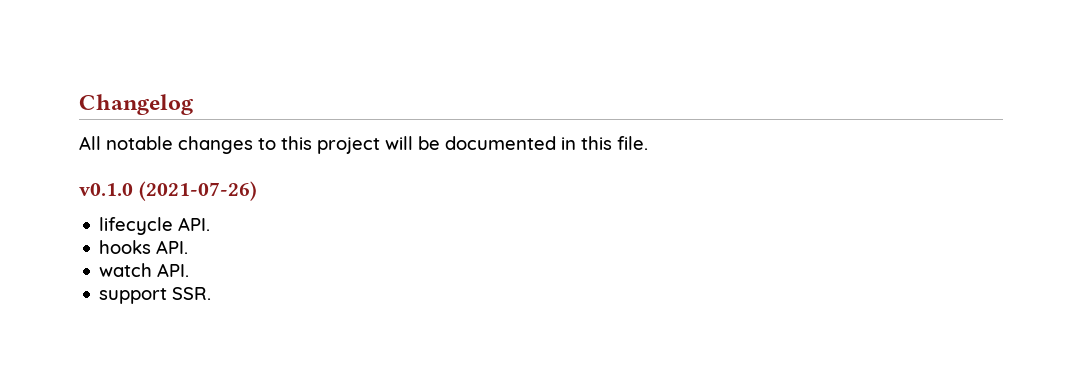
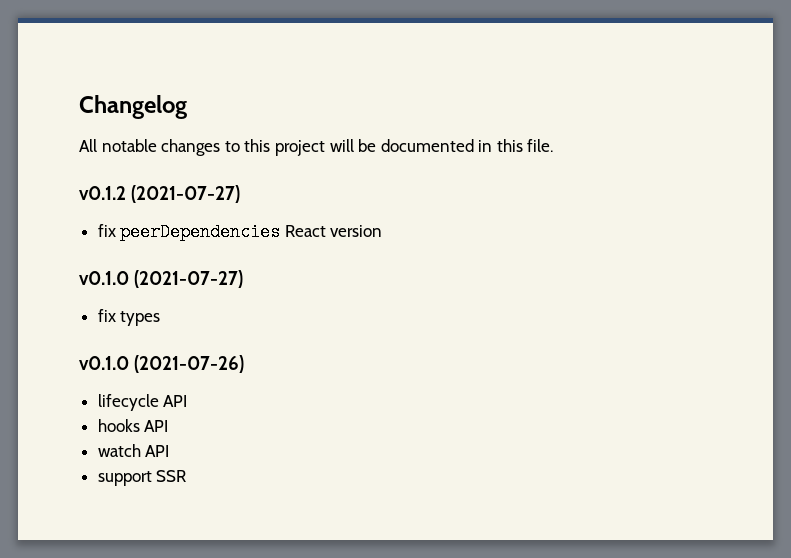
(648, 143) none -> [79,185,241,203] [97,223,383,241] [79,270,244,288] [97,309,161,326] // v0.1.2 (2021-07-27) // fix peerDependencies React version // v0.1.0 (2021-07-27) // fix types
[178,217,211,231] API. -> [163,395,188,407] API
[156,240,189,254] API. -> [144,420,169,432] API
[157,263,190,277] API. -> [145,445,170,457] API
[172,287,212,300] SSR. -> [156,470,187,482] SSR

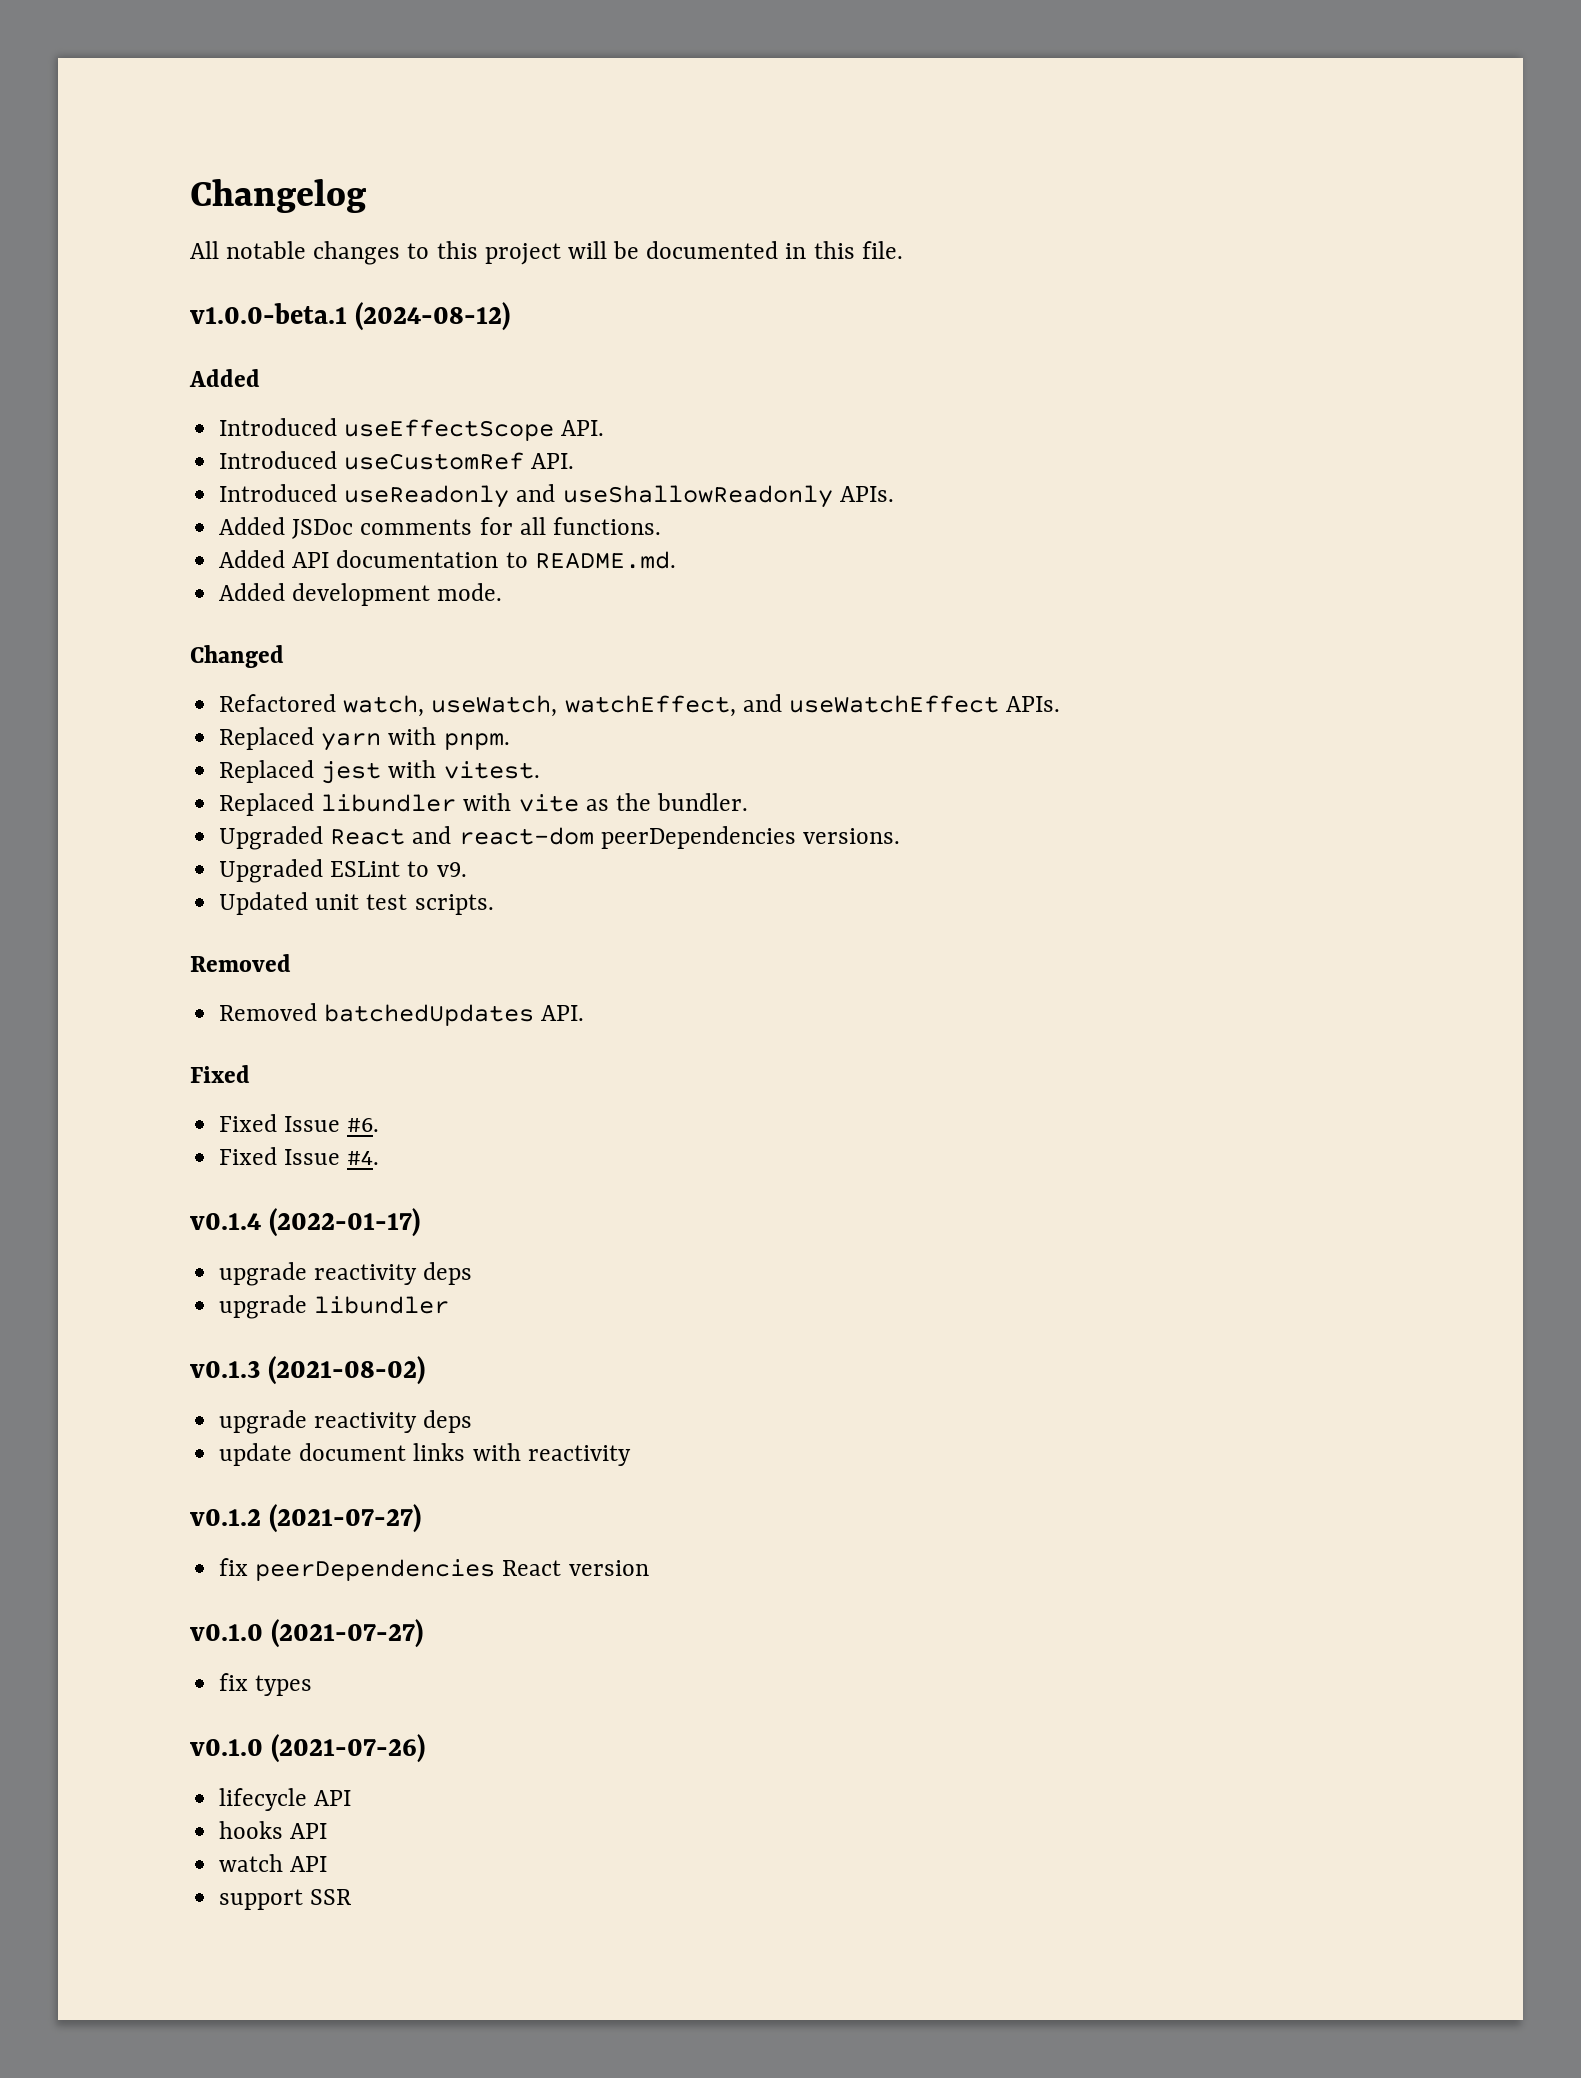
(554, 145) none -> [190,302,511,331] [189,369,260,387] [219,418,605,441] [219,451,575,470] [219,484,894,508] [219,517,661,539] [219,550,676,569] [219,583,503,606] [190,645,284,668] [219,694,1061,717] [219,727,510,751] [219,760,540,784] [219,793,749,816] [219,826,900,850] [219,859,467,883] [219,892,494,915] [190,954,291,972] [219,1003,585,1026] [190,1065,250,1083] [219,1114,380,1132] [219,1147,380,1165] [190,1208,421,1237] [219,1262,473,1286] [219,1295,450,1319] [190,1356,426,1385] [219,1410,473,1434] [219,1443,631,1466] // v1.0.0-beta.1 (2024-08-12) // Added // Introduced useEffectScope API. // Introduced useCustomRef API. // Introduced useReadonly and useShallowReadonly APIs. // Added JSDoc comments for all functions. // Added API documentation to README.md. // Added development mode. // Changed // Refactored watch, useWatch, watchEffect, and useWatchEffect APIs. // Replaced yarn with pnpm. // Replaced jest with vitest. // Replaced libundler with vite as the bundler. // Upgraded React and react-dom peerDependencies versions. // Upgraded ESLint to v9. // Updated unit test scripts. // Removed // Removed batchedUpdates API. // Fixed // Fixed Issue #6. // Fixed Issue #4. // v0.1.4 (2022-01-17) // upgrade reactivity deps // upgrade libundler // v0.1.3 (2021-08-02) // upgrade reactivity deps // update document links with reactivity

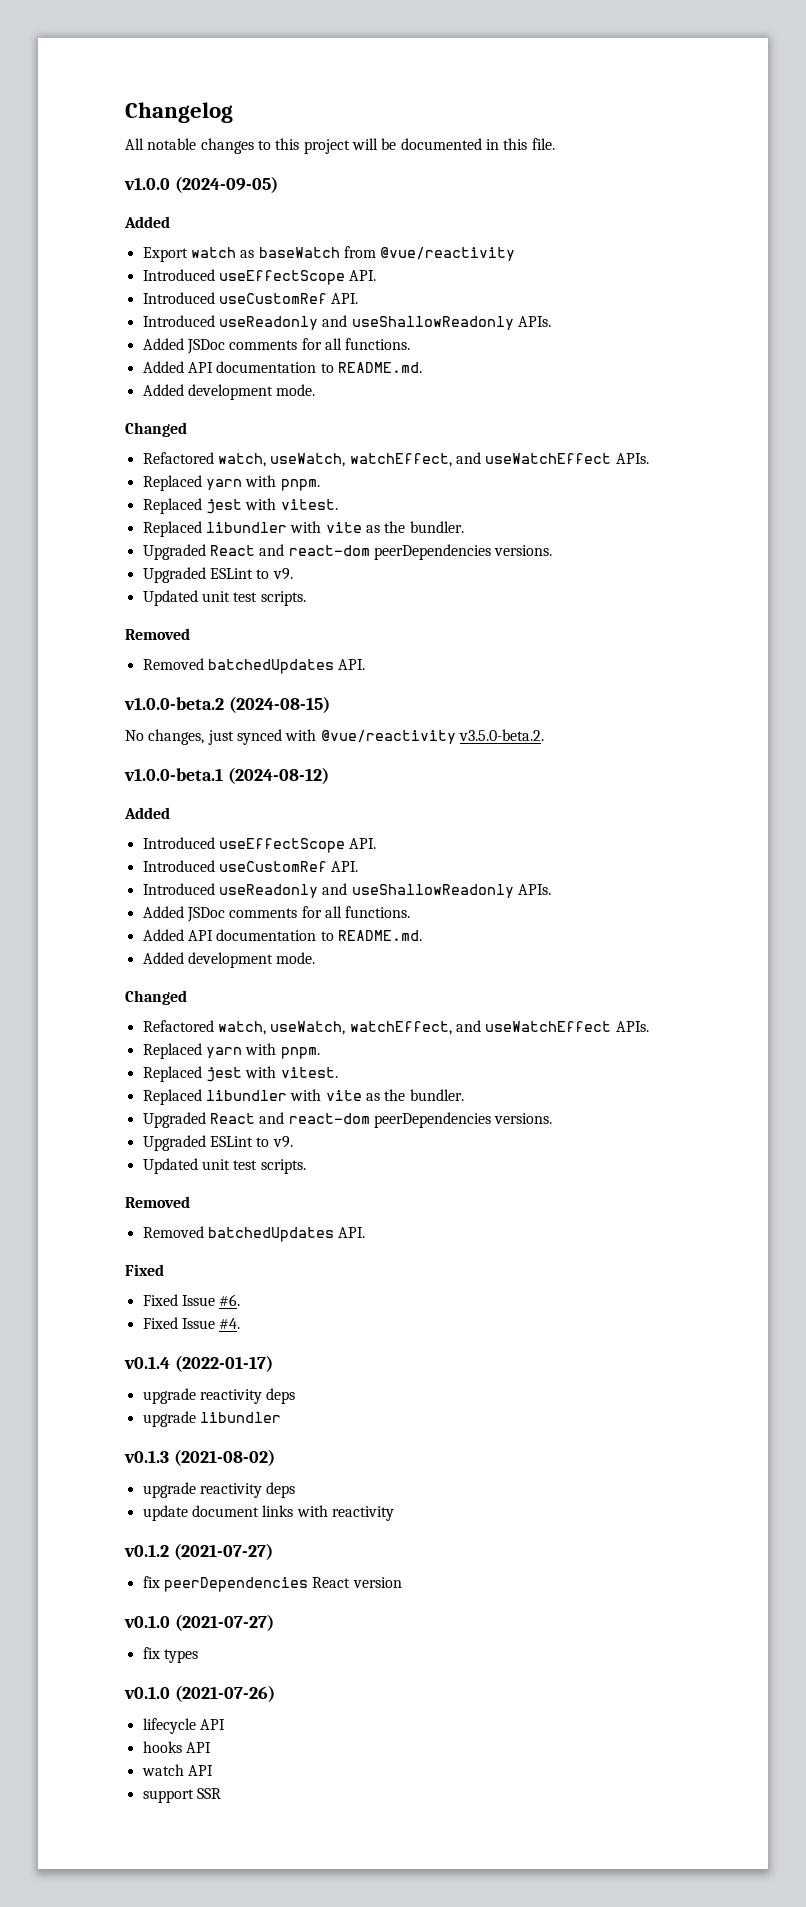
(903, 250) none -> [124,176,278,193] [124,216,170,228] [142,246,516,262] [142,269,377,285] [142,292,359,304] [142,315,551,330] [142,338,411,354] [142,361,422,373] [142,384,316,400] [125,422,187,437] [142,452,649,467] [142,475,320,491] [142,498,338,514] [142,521,464,537] [142,544,553,560] [142,567,293,583] [142,590,306,606] [125,628,190,640] [142,658,366,674] [124,696,330,713] [125,729,544,745] // v1.0.0 (2024-09-05) // Added // Export watch as baseWatch from @vue/reactivity // Introduced useEffectScope API. // Introduced useCustomRef API. // Introduced useReadonly and useShallowReadonly APIs. // Added JSDoc comments for all functions. // Added API documentation to README.md. // Added development mode. // Changed // Refactored watch, useWatch, watchEffect, and useWatchEffect APIs. // Replaced yarn with pnpm. // Replaced jest with vitest. // Replaced libundler with vite as the bundler. // Upgraded React and react-dom peerDependencies versions. // Upgraded ESLint to v9. // Updated unit test scripts. // Removed // Removed batchedUpdates API. // v1.0.0-beta.2 (2024-08-15) // No changes, just synced with @vue/reactivity v3.5.0-beta.2.

